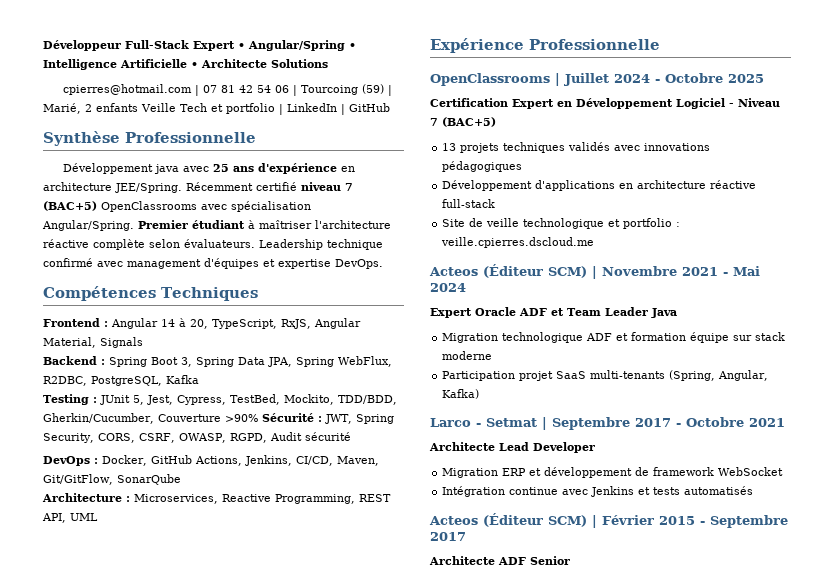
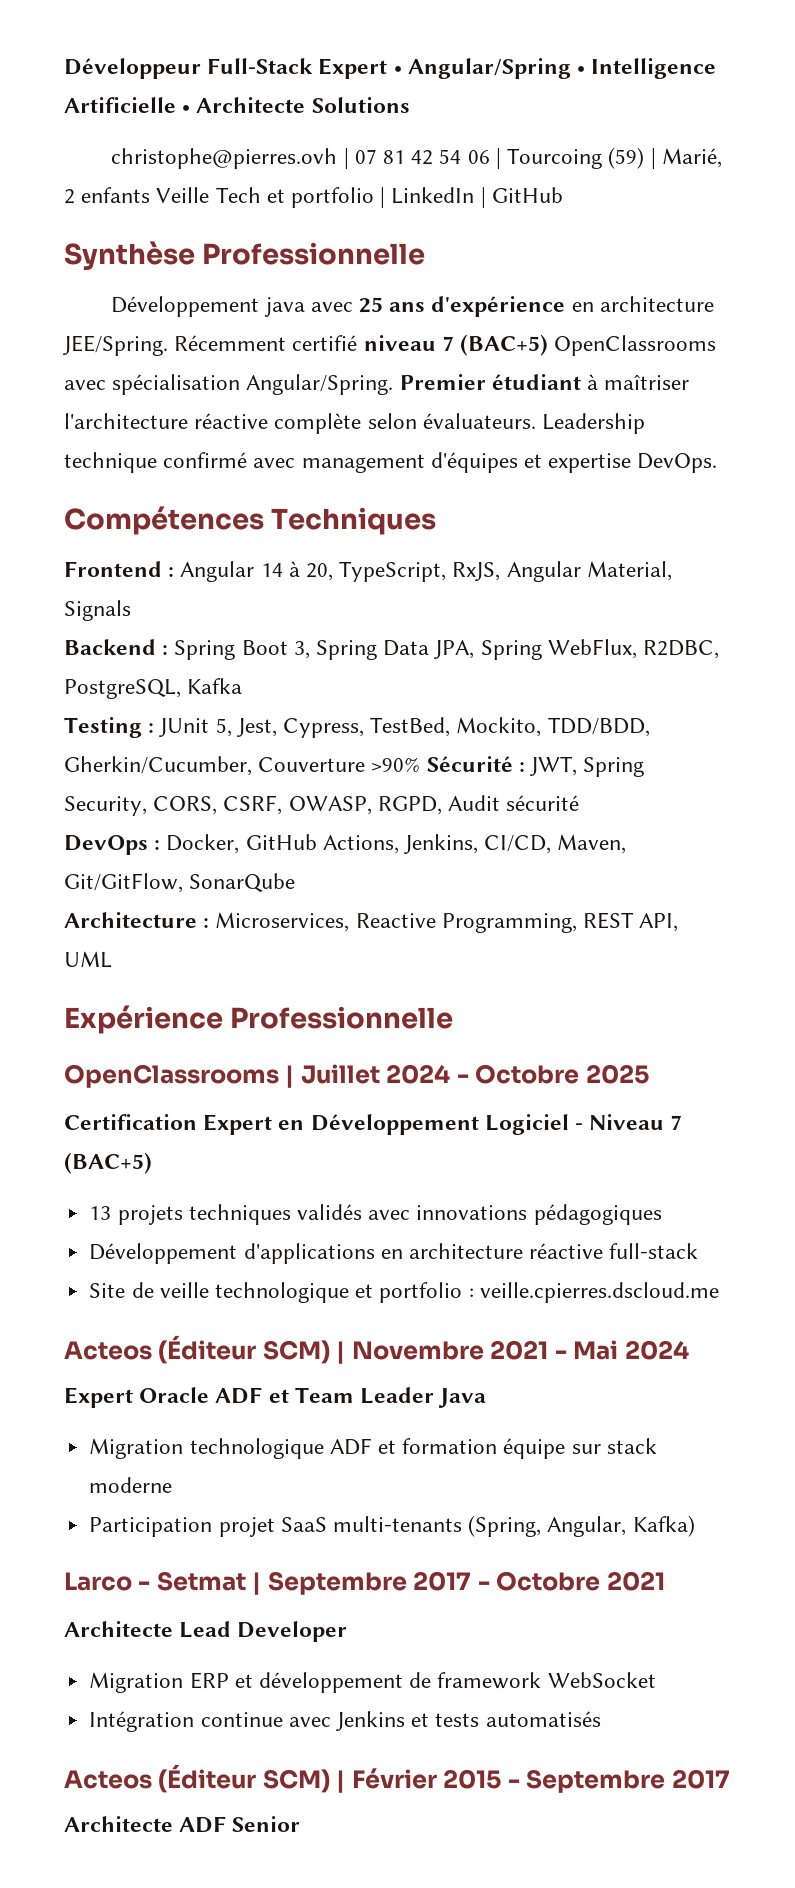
[63,84,193,95] cpierres@hotmail.com -> [111,148,338,169] christophe@pierres.ovh

